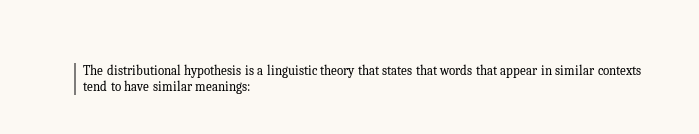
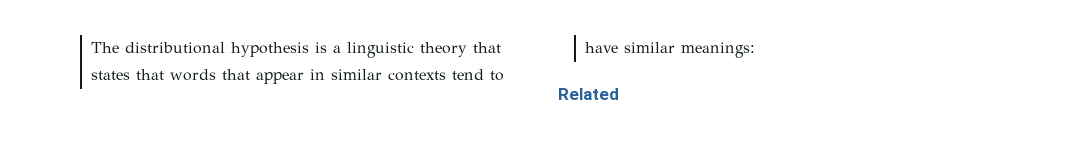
(251, 87) none -> [558,88,619,100] // Related

